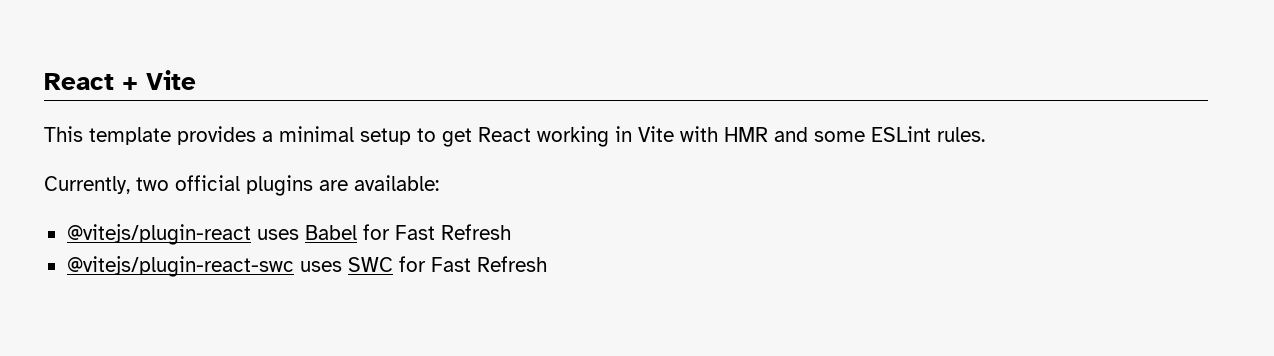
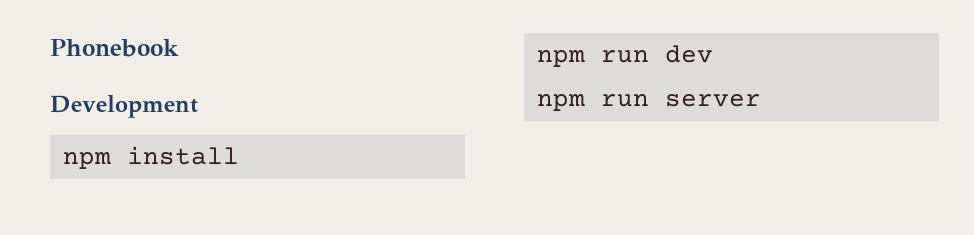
[44,70,196,90] [44,126,985,147] [44,175,439,196] [66,224,511,245] [66,256,547,277] React + Vite // This template provides a minimal setup to get React working in Vite with HMR and some ESLint rules. // Currently, two official plugins are available: // @vitejs/plugin-react uses Babel for Fast Refresh // @vitejs/plugin-react-swc uses SWC for Fast Refresh -> [50,39,179,57] [50,95,198,118] [63,146,240,169] [537,45,714,67] [537,94,762,111] Phonebook // Development // npm install // npm run dev // npm run server

